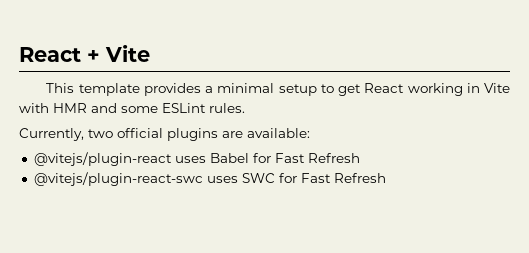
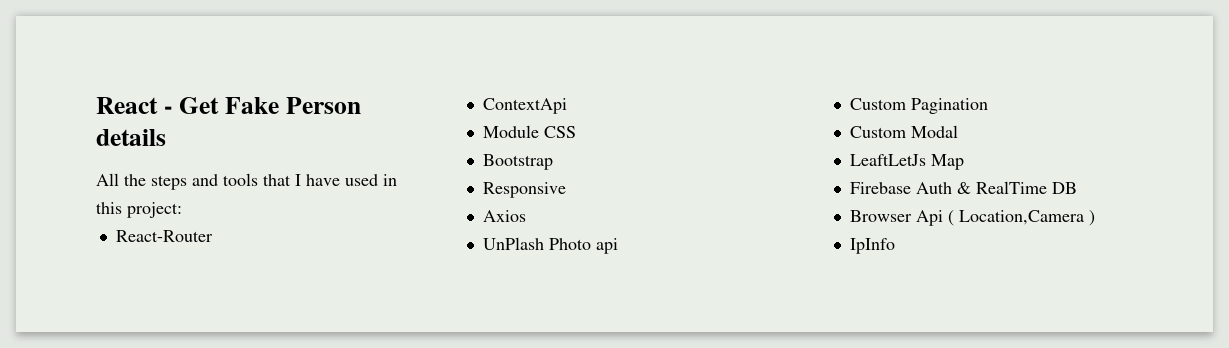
[19,45,150,62] [46,83,510,96] [19,103,245,113] [19,128,310,141] [33,152,360,166] [33,172,386,186] React + Vite // This template provides a minimal setup to get React working in Vite with HMR and some ESLint rules. // Currently, two official plugins are available: // @vitejs/plugin-react uses Babel for Fast Refresh // @vitejs/plugin-react-swc uses SWC for Fast Refresh -> [96,97,361,114] [96,129,166,146] [96,173,397,190] [96,202,182,218] [115,230,213,242] [482,98,567,114] [482,125,576,138] [482,154,553,170] [482,182,566,198] [482,210,526,222] [482,237,618,254] [849,98,988,114] [849,125,958,138] [849,154,964,170] [849,181,1077,194] [849,210,1095,226] [849,238,895,254] React - Get Fake Person details // All the steps and tools that I have used in this project: // React-Router // ContextApi // Module CSS // Bootstrap // Responsive // Axios // UnPlash Photo api // Custom Pagination // Custom Modal // LeaftLetJs Map // Firebase Auth & RealTime DB // Browser Api ( Location,Camera ) // IpInfo

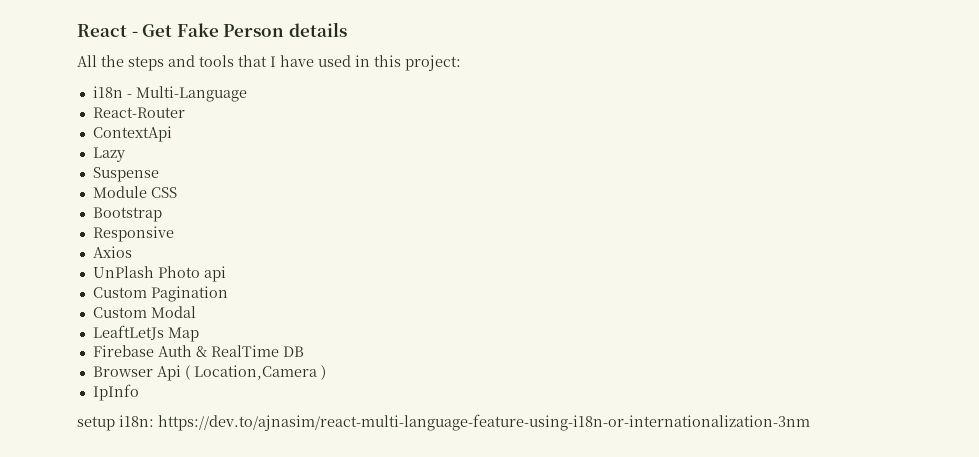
(182, 210) none -> [92,86,247,102] // i18n - Multi-Language
(567, 106) none -> [92,147,125,162] [92,167,159,182] // Lazy // Suspense
(895, 246) none -> [77,414,810,431] // setup i18n: https://dev.to/ajnasim/react-multi-language-feature-using-i18n-or-internationalization-3nm

